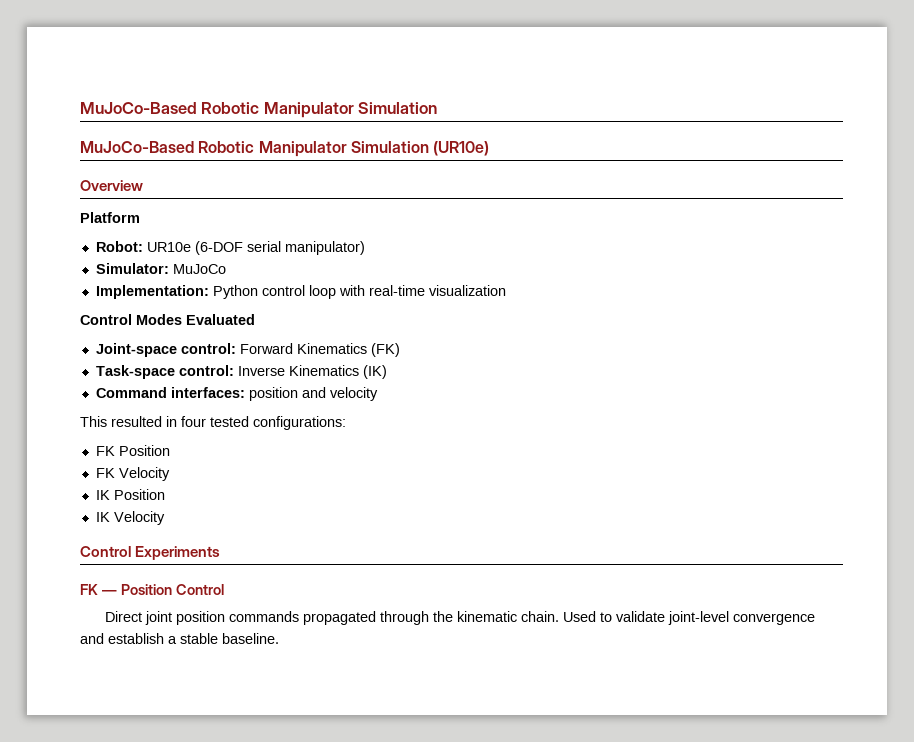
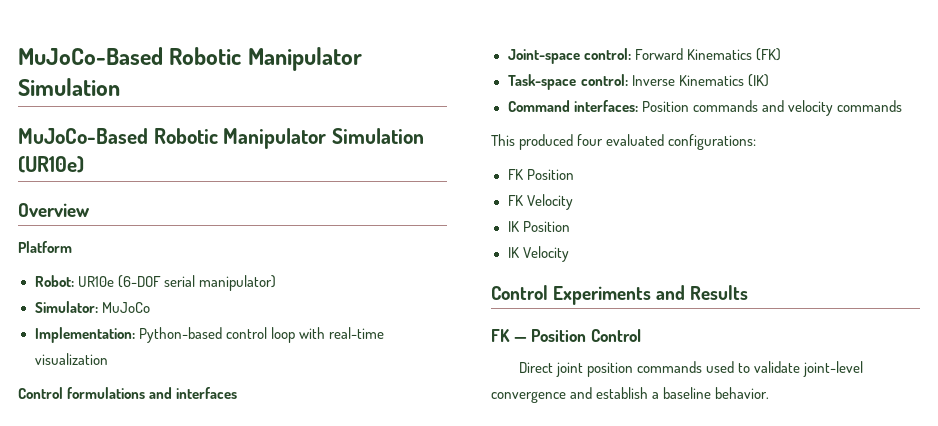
[212,285,258,299] Python -> [138,327,222,343] Python-based
[136,314,255,325] Modes Evaluated -> [67,387,238,399] formulations and interfaces
[248,387,298,401] position -> [641,100,758,112] Position commands
(378, 394) none -> [836,100,902,112] commands
[111,416,249,427] resulted in four tested -> [519,134,665,150] produced four evaluated
(221, 553) none -> [656,285,749,300] and Results
[303,611,597,625] propagated through the kinematic chain. Used -> [705,361,734,373] used
[180,633,279,644] stable baseline. -> [663,387,770,399] baseline behavior.

